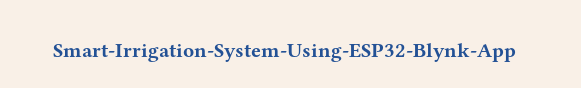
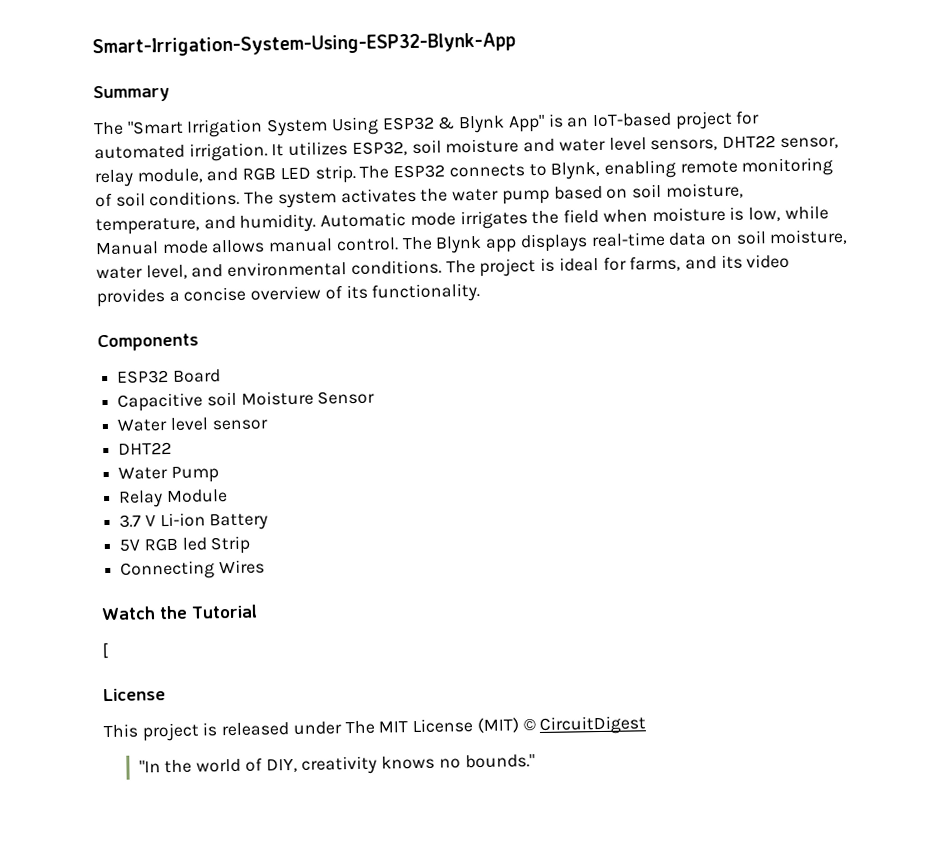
(516, 52) none -> [93,84,170,103] [93,110,761,138] [94,135,839,162] [94,157,834,188] [95,182,744,209] [95,205,829,236] [95,228,849,256] [96,253,791,280] [96,282,481,308] [97,333,199,352] [117,369,221,384] [117,390,376,412] [117,417,268,432] [118,441,173,455] [118,466,219,483] [118,489,228,508] [119,512,269,531] [119,535,252,555] [120,559,265,580] [101,604,258,621] [102,642,109,659] [103,688,166,702] [103,715,647,742] [138,754,535,775] // Summary // The "Smart Irrigation System Using ESP32 & Blynk App" is an IoT-based project for automated irrigation. It utilizes ESP32, soil moisture and water level sensors, DHT22 sensor, relay module, and RGB LED strip. The ESP32 connects to Blynk, enabling remote monitoring of soil conditions. The system activates the water pump based on soil moisture, temperature, and humidity. Automatic mode irrigates the field when moisture is low, while Manual mode allows manual control. The Blynk app displays real-time data on soil moisture, water level, and environmental conditions. The project is ideal for farms, and its video provides a concise overview of its functionality. // Components // ESP32 Board // Capacitive soil Moisture Sensor // Water level sensor // DHT22 // Water Pump // Relay Module // 3.7 V Li-ion Battery // 5V RGB led Strip // Connecting Wires // Watch the Tutorial // [ // License // This project is released under The MIT License (MIT) © CircuitDigest // "In the world of DIY, creativity knows no bounds."

